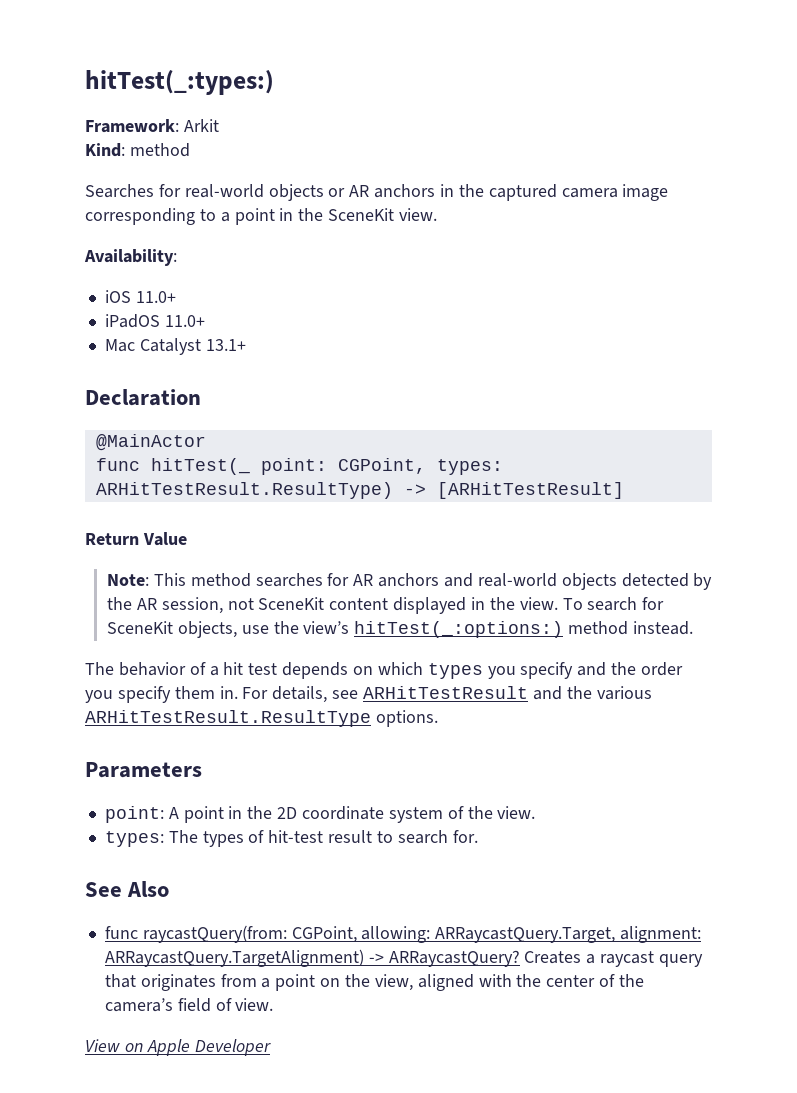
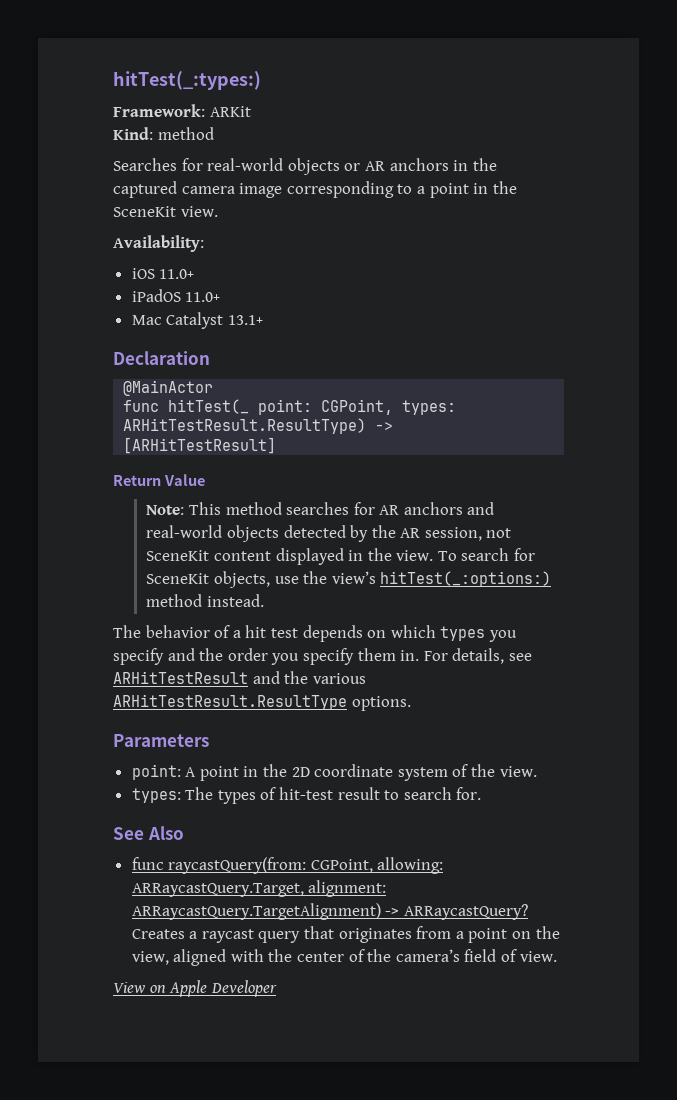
[183,119,219,132] Arkit -> [209,106,251,117] ARKit

